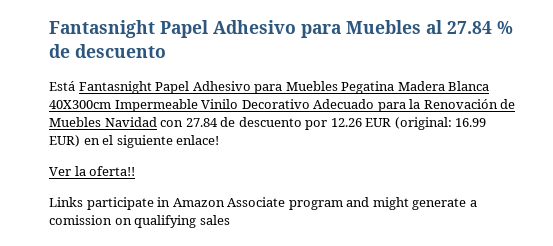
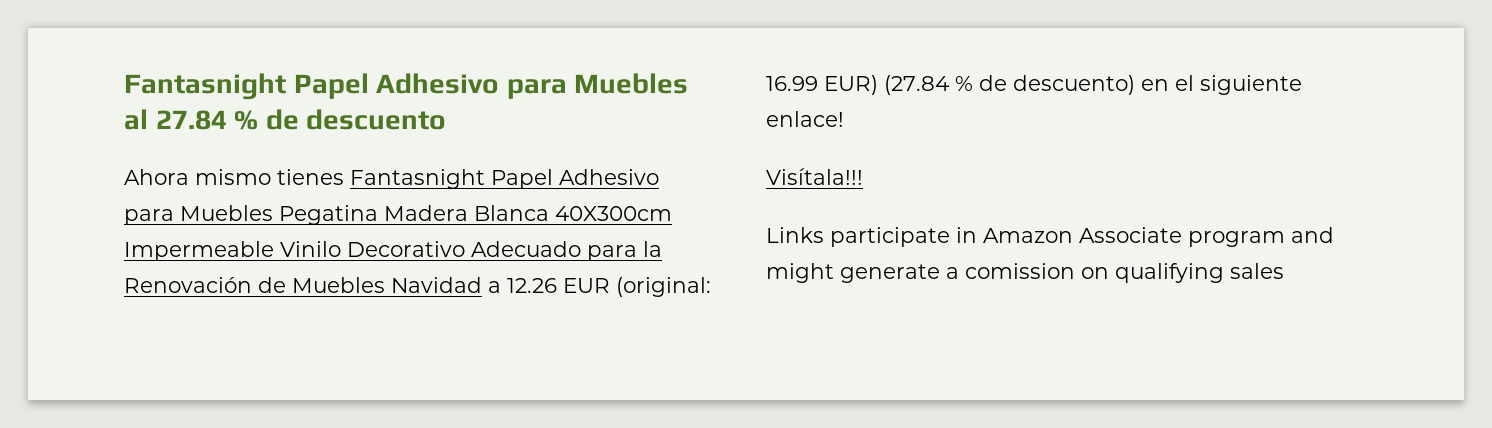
[49,81,75,91] Está -> [124,169,344,185] Ahora mismo tienes
[160,117,328,130] con 27.84 de descuento por -> [488,281,501,293] a
(80, 141) none -> [884,75,1135,95] (27.84 % de descuento)
[49,166,136,176] Ver la oferta!! -> [766,168,863,185] Visítala!!!

